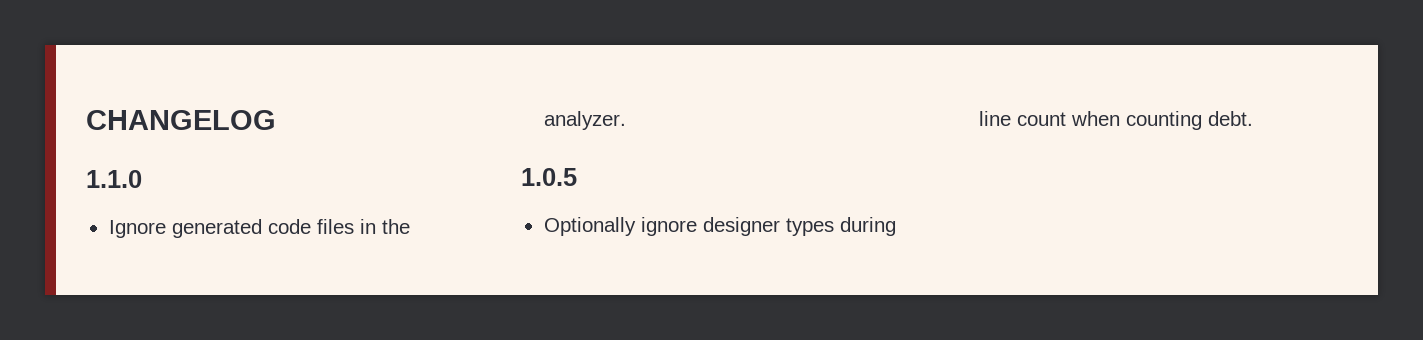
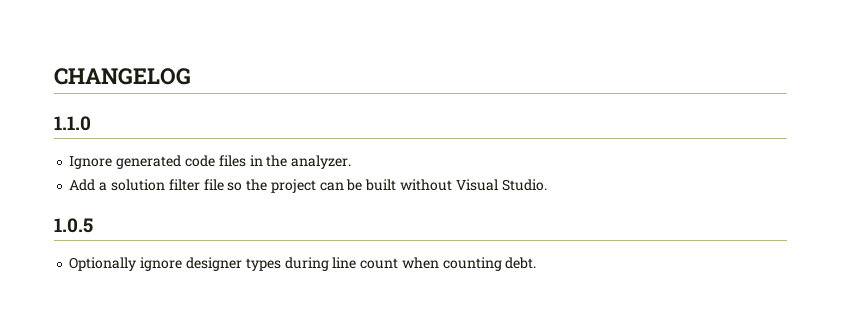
(626, 120) none -> [69,179,547,193] // Add a solution filter file so the project can be built without Visual Studio.

